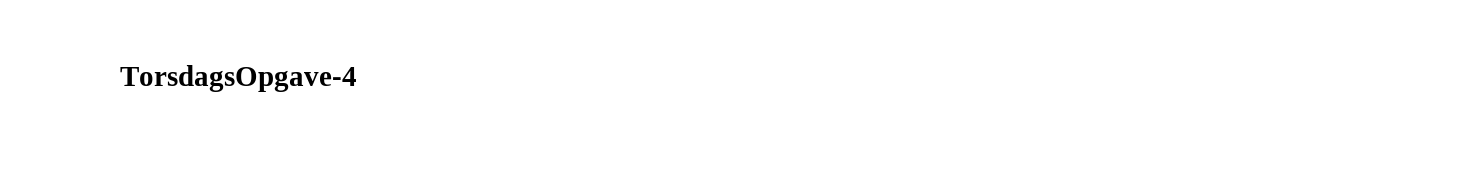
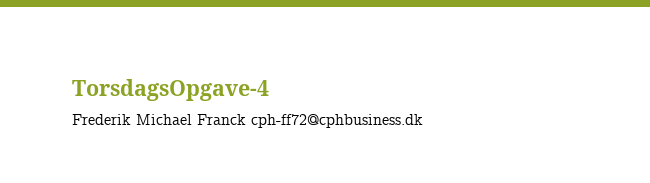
(357, 78) none -> [72,114,423,128] // Frederik Michael Franck cph-ff72@cphbusiness.dk

